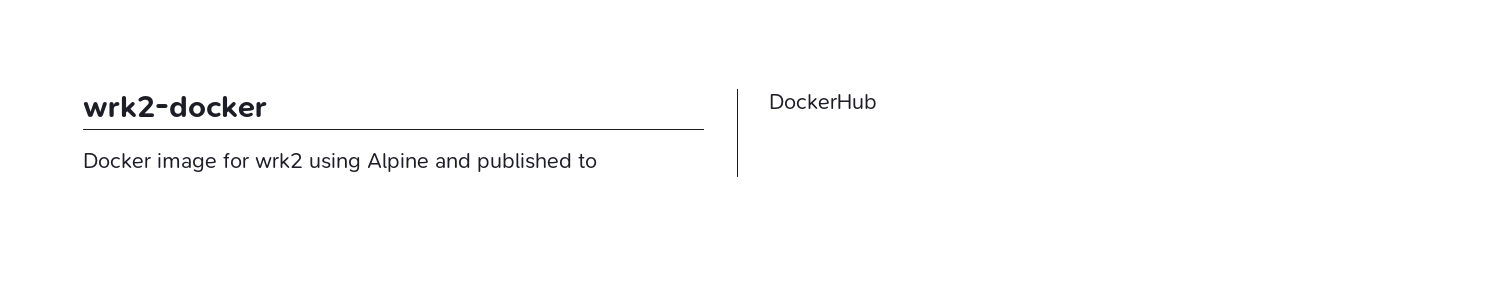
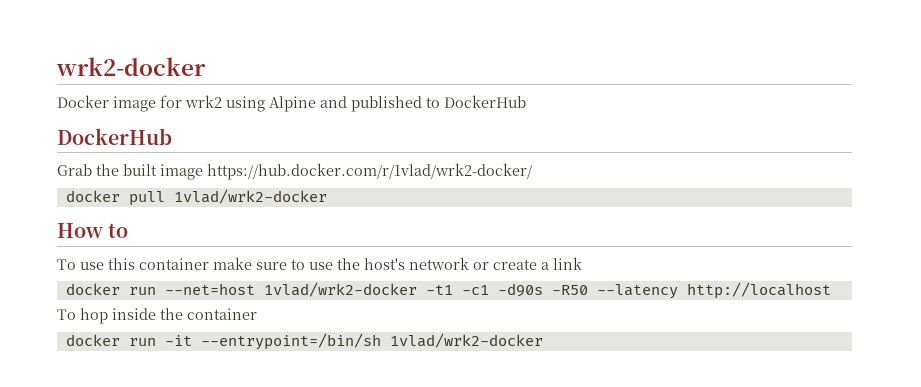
(877, 102) none -> [57,128,172,145] [57,163,532,180] [65,189,327,206] [57,223,129,238] [57,257,582,270] [65,282,831,299] [57,308,257,324] [65,333,543,350] // DockerHub // Grab the built image https://hub.docker.com/r/1vlad/wrk2-docker/ // docker pull 1vlad/wrk2-docker // How to // To use this container make sure to use the host's network or create a link // docker run --net=host 1vlad/wrk2-docker -t1 -c1 -d90s -R50 --latency http://localhost // To hop inside the container // docker run -it --entrypoint=/bin/sh 1vlad/wrk2-docker

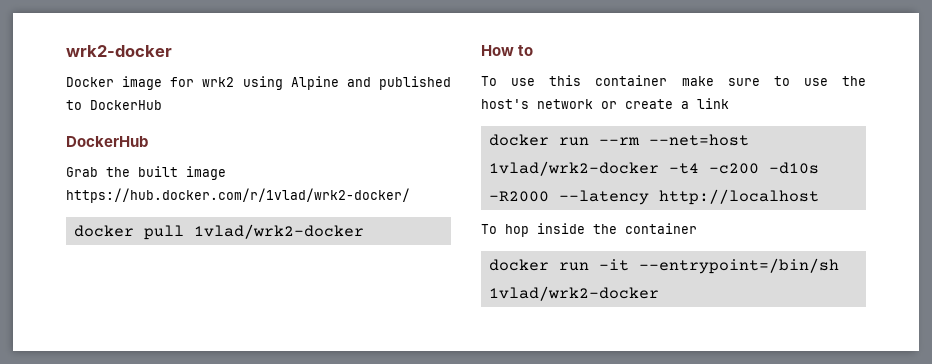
(156, 291) none -> [598,137,640,145] --rm
[425,283,588,297] -t1 -c1 -d90s -R50 -> [668,162,819,174] [488,191,549,202] -t4 -c200 -d10s -R2000

